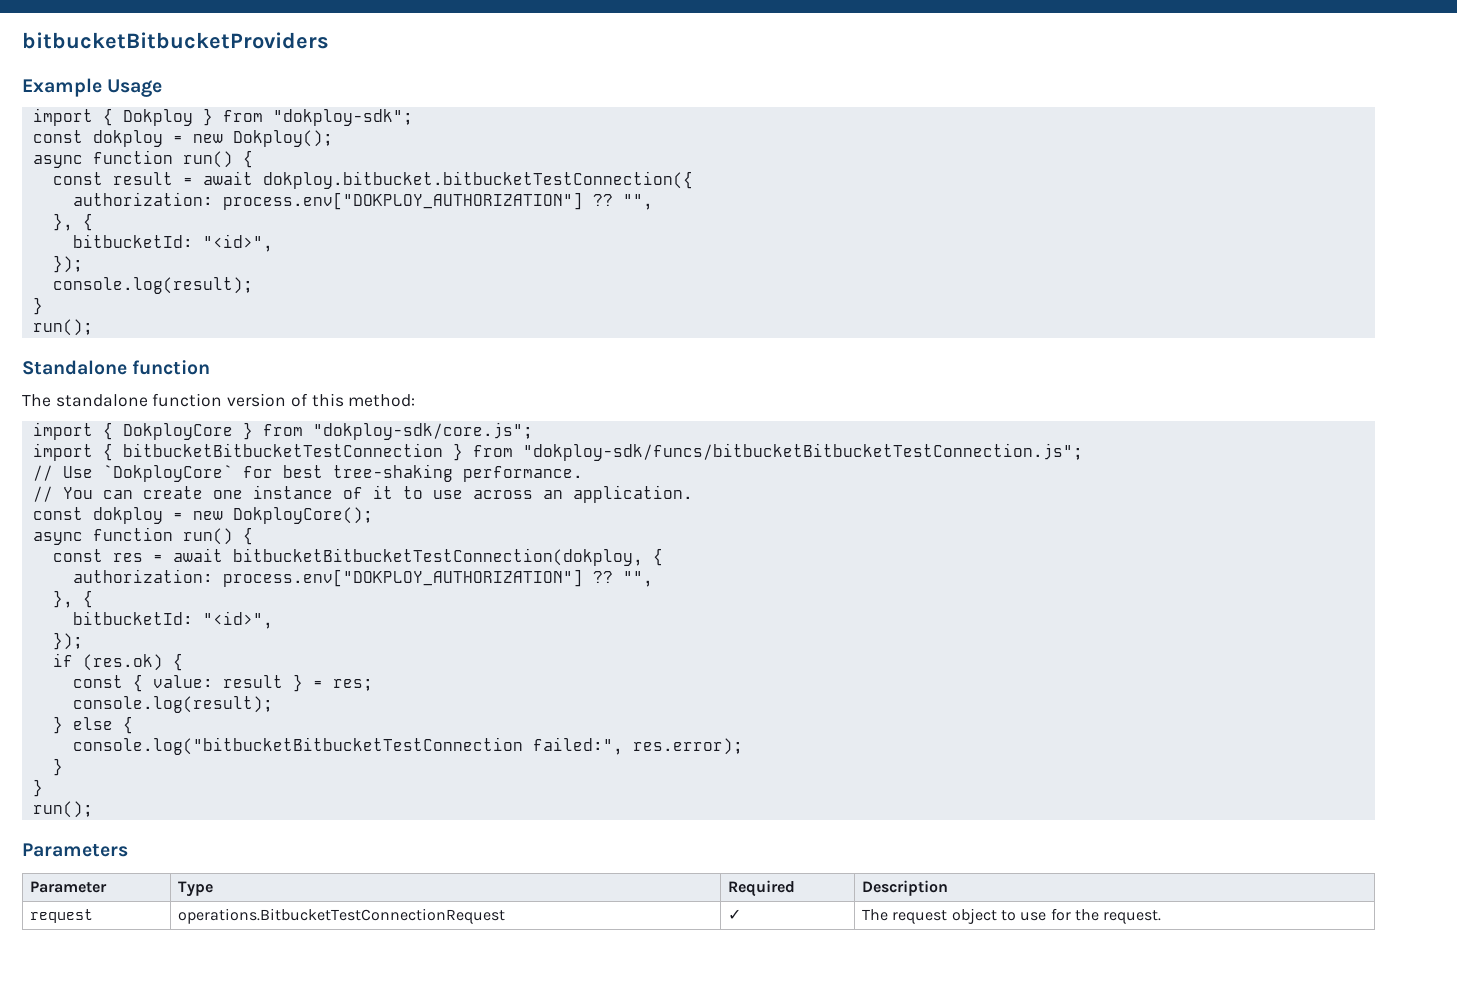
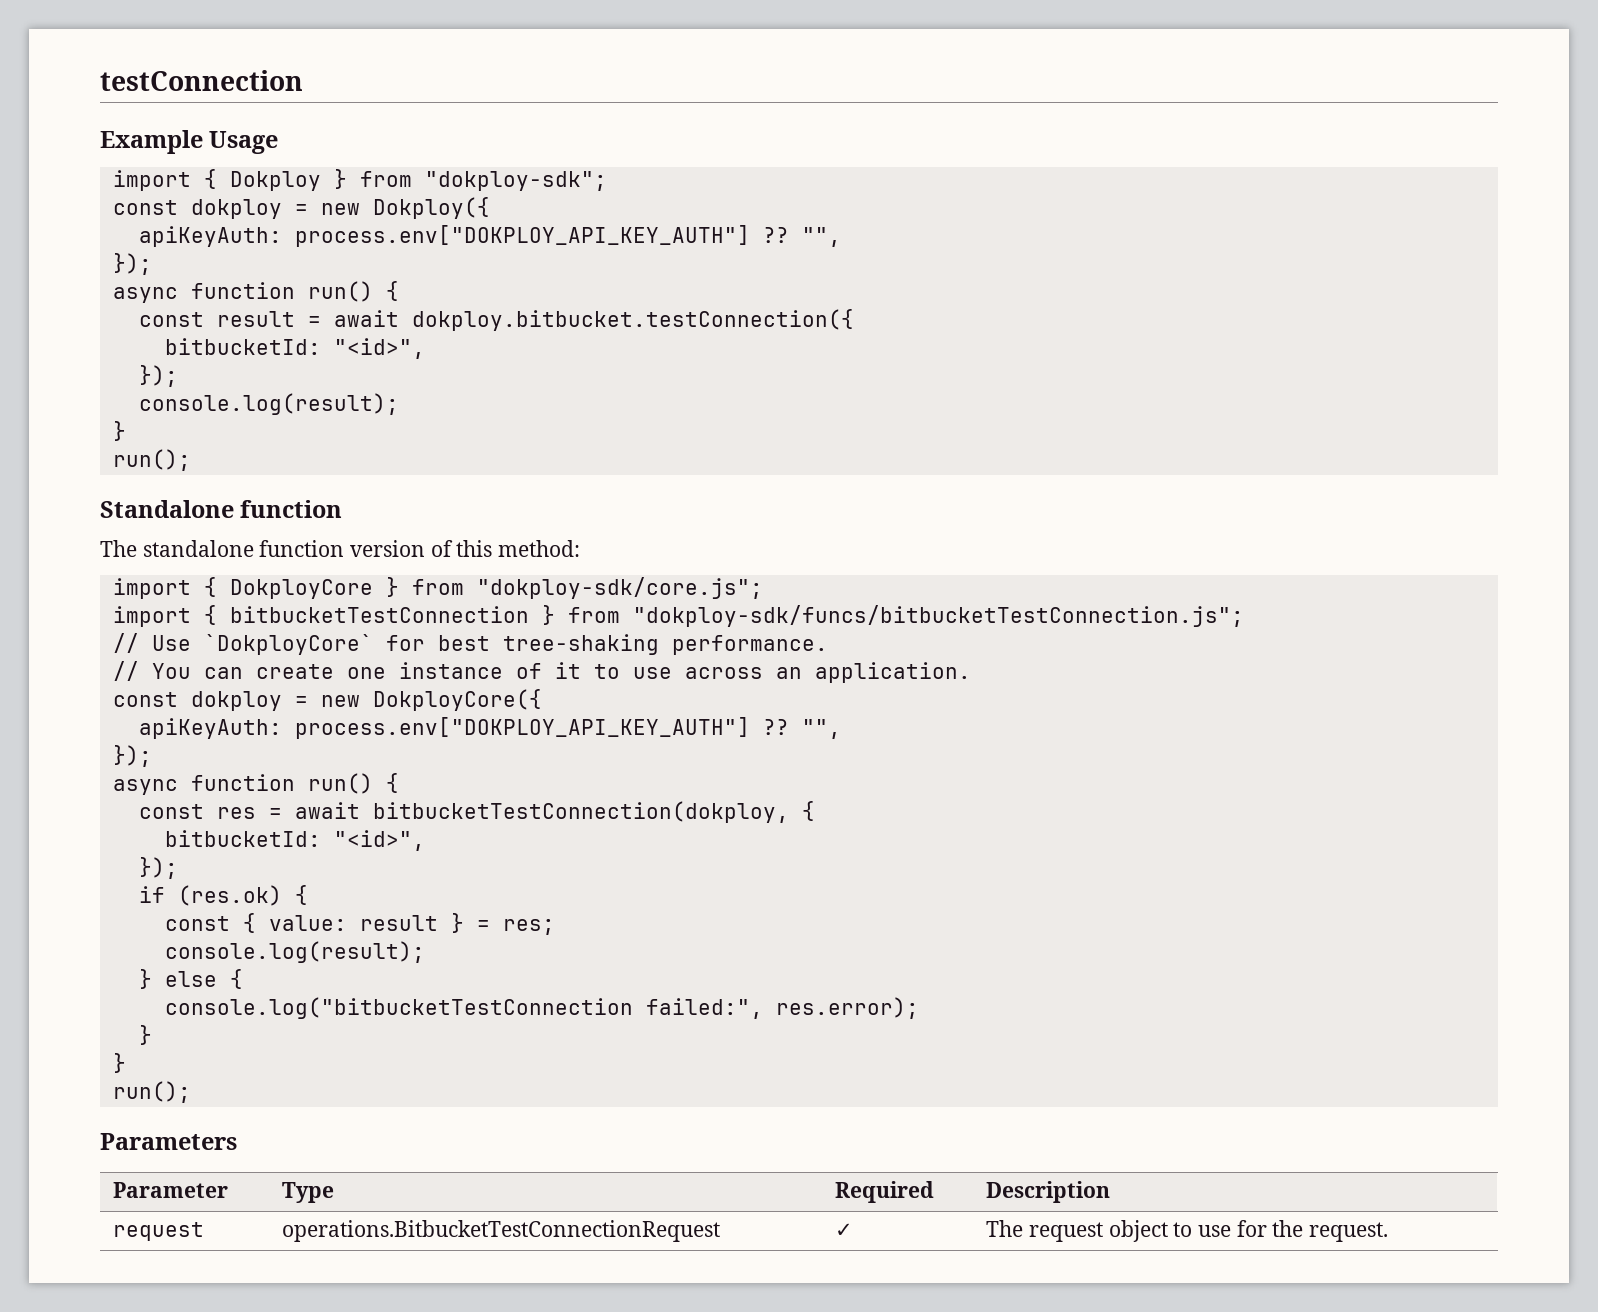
[22,32,329,49] bitbucketBitbucketProviders -> [100,70,303,91] testConnection
[232,130,333,147] Dokploy(); -> [372,197,490,219] [138,225,841,247] [112,253,152,275] Dokploy({ // apiKeyAuth: process.env["DOKPLOY_API_KEY_AUTH"] ?? "", // });
[262,171,693,189] [72,192,653,210] [52,213,93,231] dokploy.bitbucket.bitbucketTestConnection({ // authorization: process.env["DOKPLOY_AUTHORIZATION"] ?? "", // }, { -> [411,309,854,331] dokploy.bitbucket.testConnection({
[122,443,1083,461] bitbucketBitbucketTestConnection } from "dokploy-sdk/funcs/bitbucketBitbucketTestConnection.js"; -> [229,605,1244,627] bitbucketTestConnection } from "dokploy-sdk/funcs/bitbucketTestConnection.js";
[232,507,373,524] DokployCore(); -> [372,689,542,711] [138,717,841,739] [112,745,152,767] DokployCore({ // apiKeyAuth: process.env["DOKPLOY_API_KEY_AUTH"] ?? "", // });
[232,548,663,566] [72,569,653,587] [52,590,73,608] bitbucketBitbucketTestConnection(dokploy, { // authorization: process.env["DOKPLOY_AUTHORIZATION"] ?? "", // }, -> [372,801,789,823] bitbucketTestConnection(dokploy,
[72,737,523,755] console.log("bitbucketBitbucketTestConnection -> [164,997,633,1019] console.log("bitbucketTestConnection

